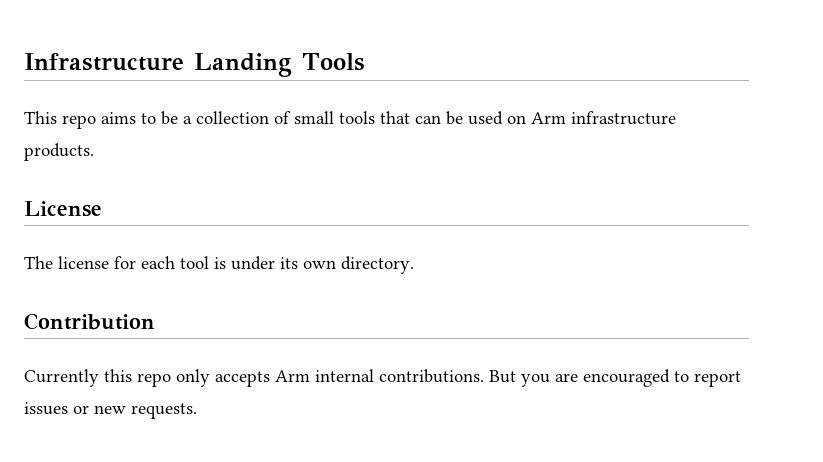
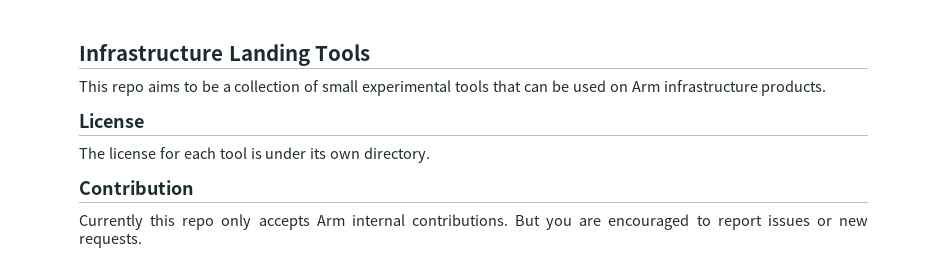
(334, 117) none -> [362,80,452,96] experimental

